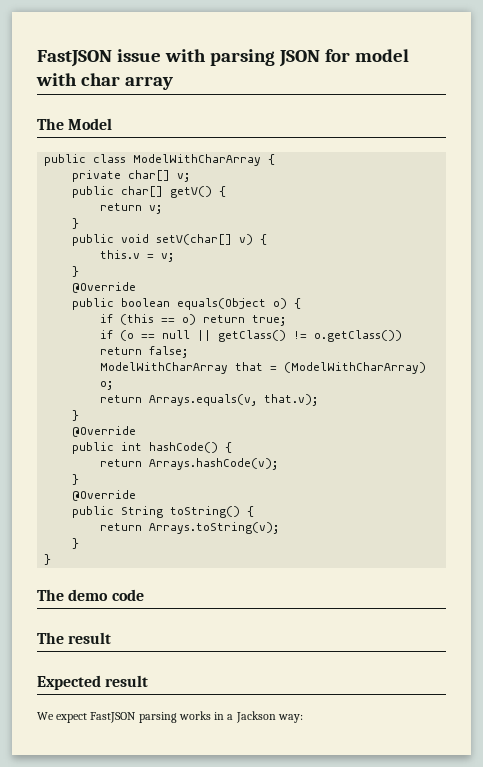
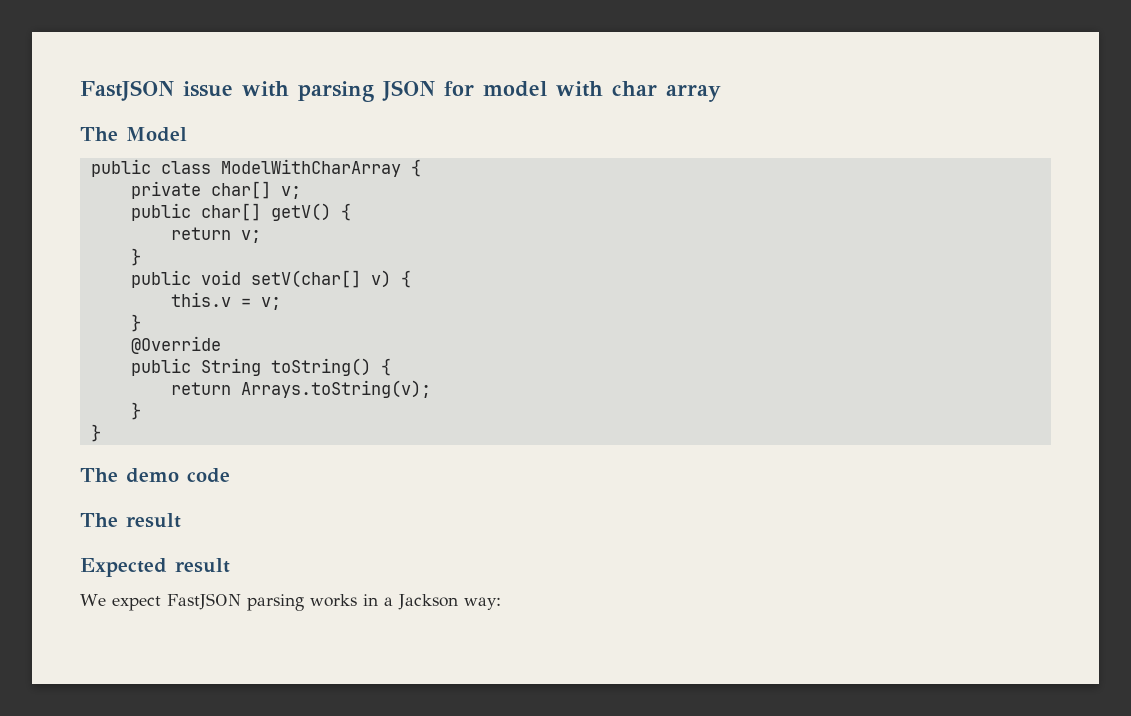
[72,298,302,310] [100,314,287,326] [100,330,403,342] [100,346,189,358] [100,362,427,374] [100,381,114,390] [100,394,319,406] [72,410,80,421] [72,426,137,437] [72,442,233,454] [100,458,279,470] [72,474,80,485] [72,490,137,501] // public boolean equals(Object o) { // if (this == o) return true; // if (o == null || getClass() != o.getClass()) return false; // ModelWithCharArray that = (ModelWithCharArray) o; // return Arrays.equals(v, that.v); // } // @Override // public int hashCode() { // return Arrays.hashCode(v); // } // @Override -> (221, 345) none

